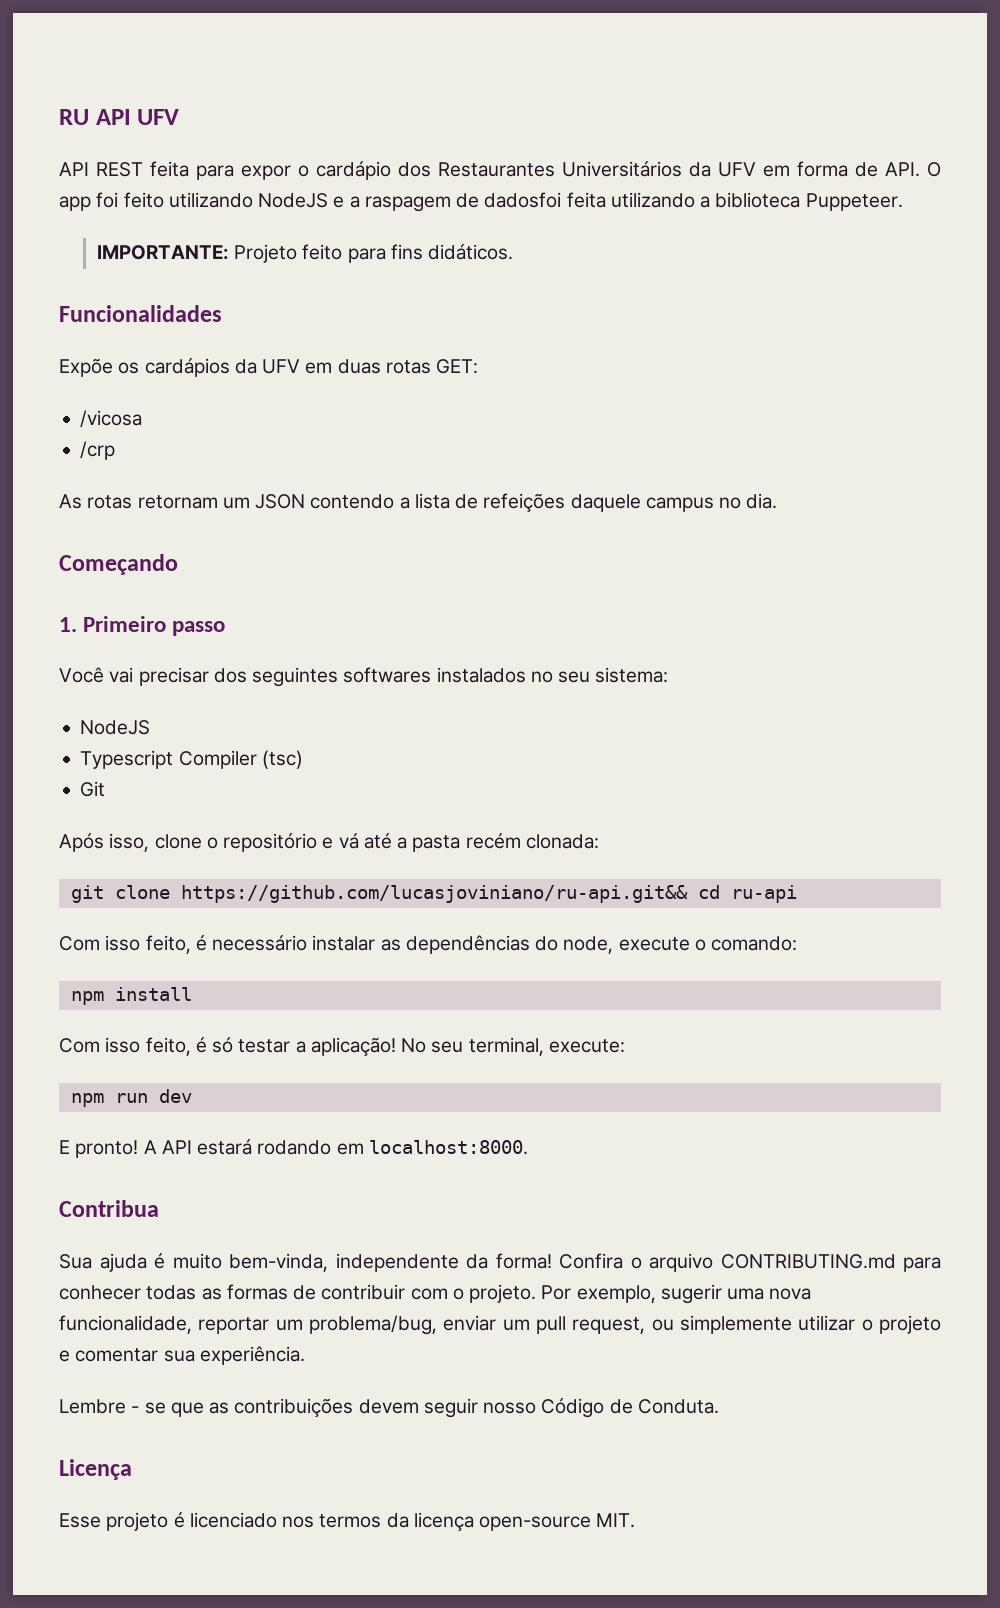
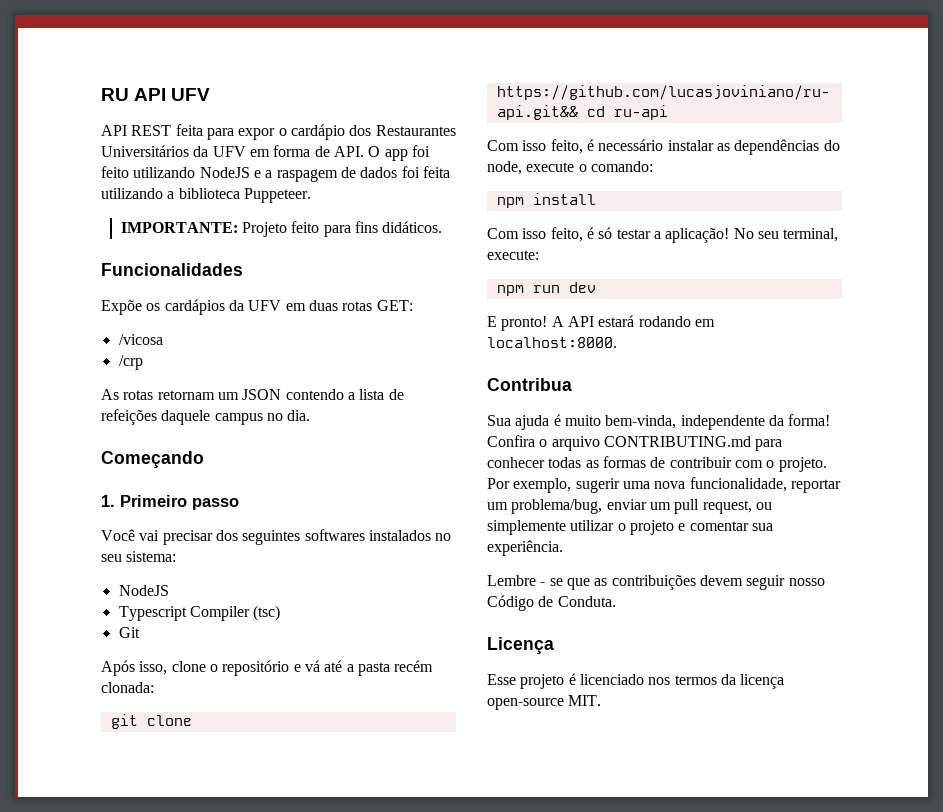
[484,192,562,208] dadosfoi -> [360,166,420,178] dados foi

